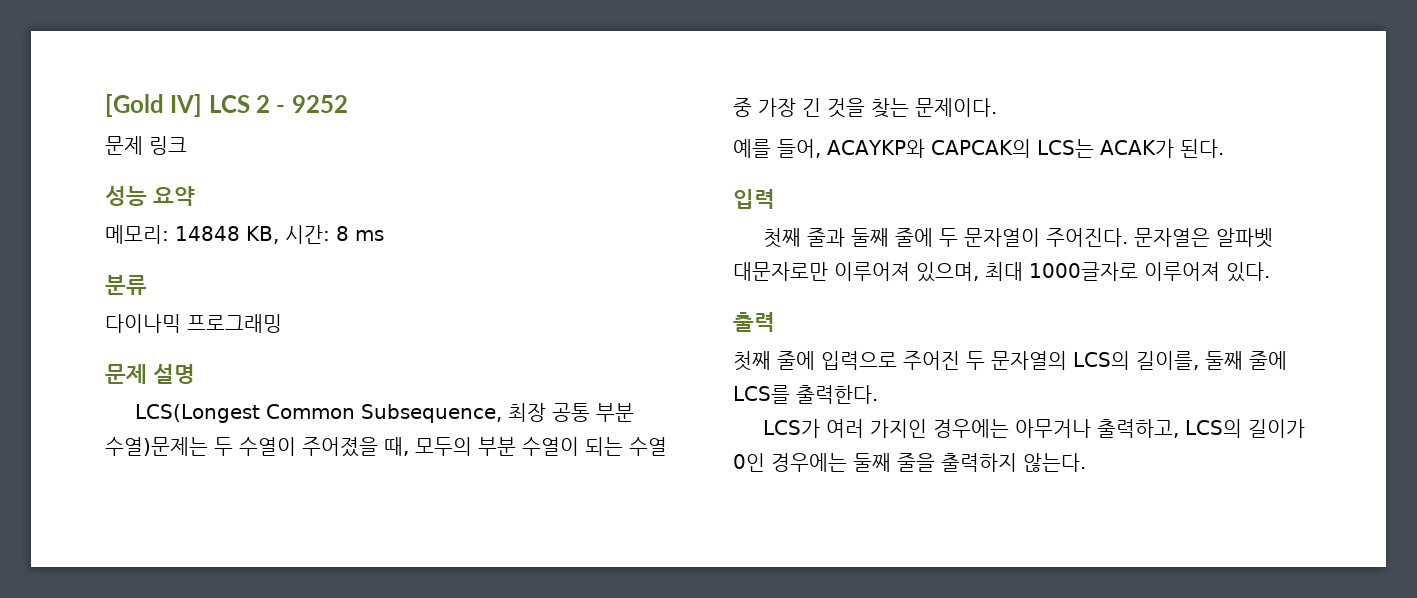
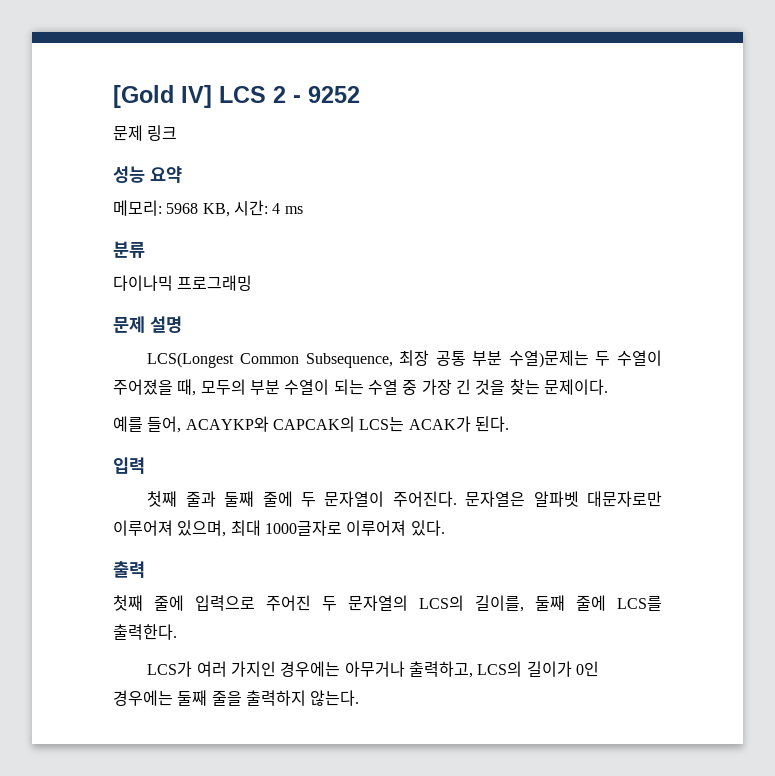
[175,226,240,241] 14848 -> [166,203,199,214] 5968
[336,226,349,241] 8 -> [272,203,281,214] 4

